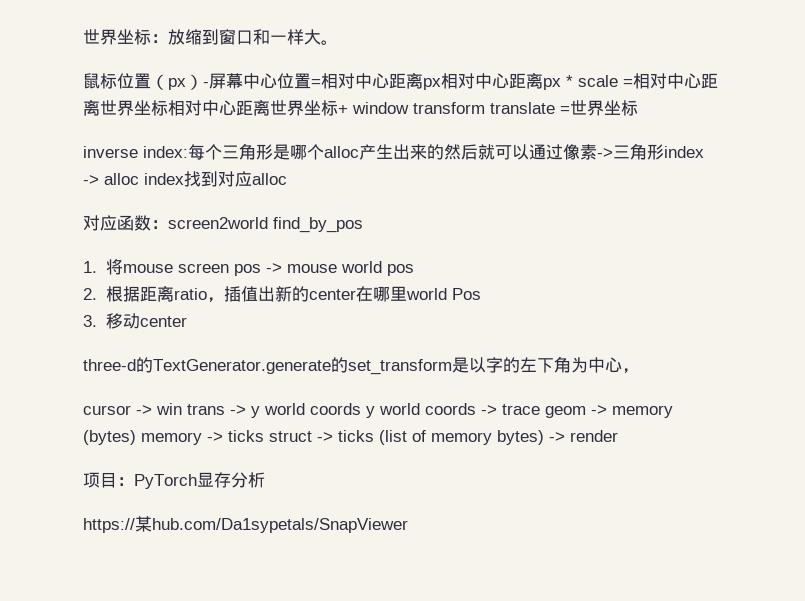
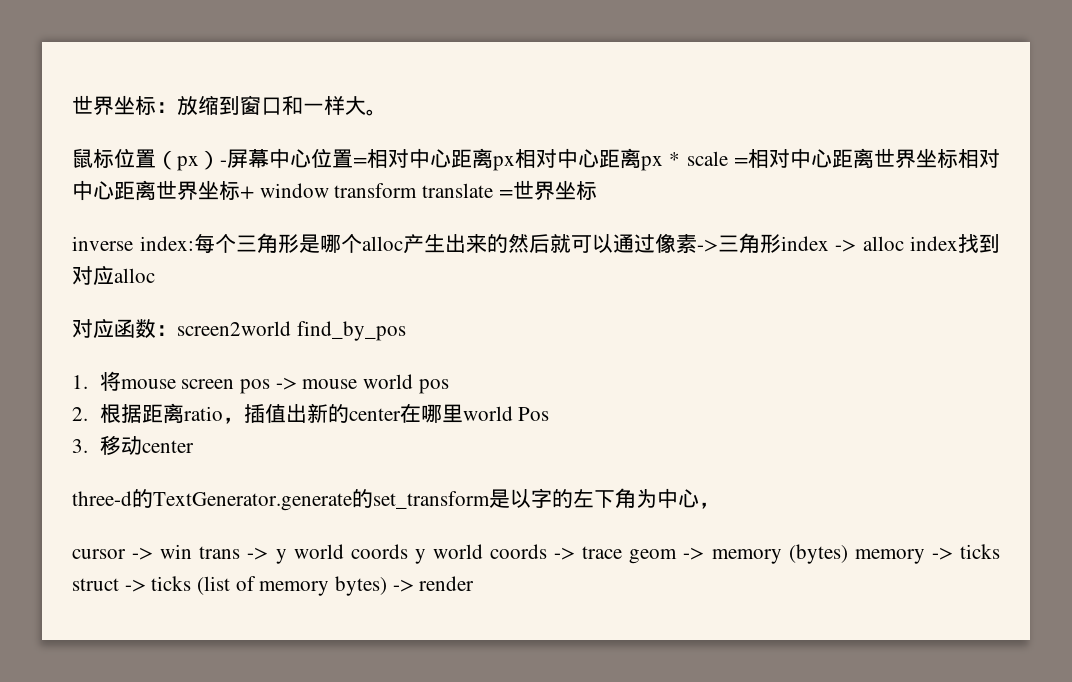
[83,472,265,489] [83,516,408,533] // 项目：PyTorch显存分析 // https://某hub.com/Da1sypetals/SnapViewer -> (475, 583) none

